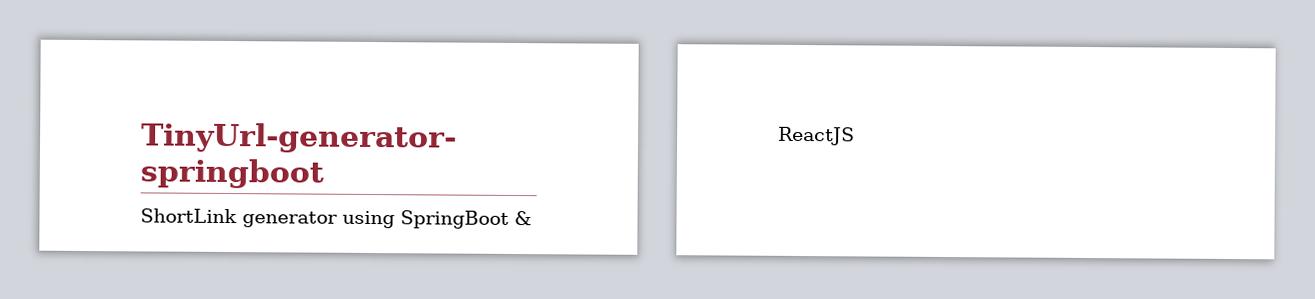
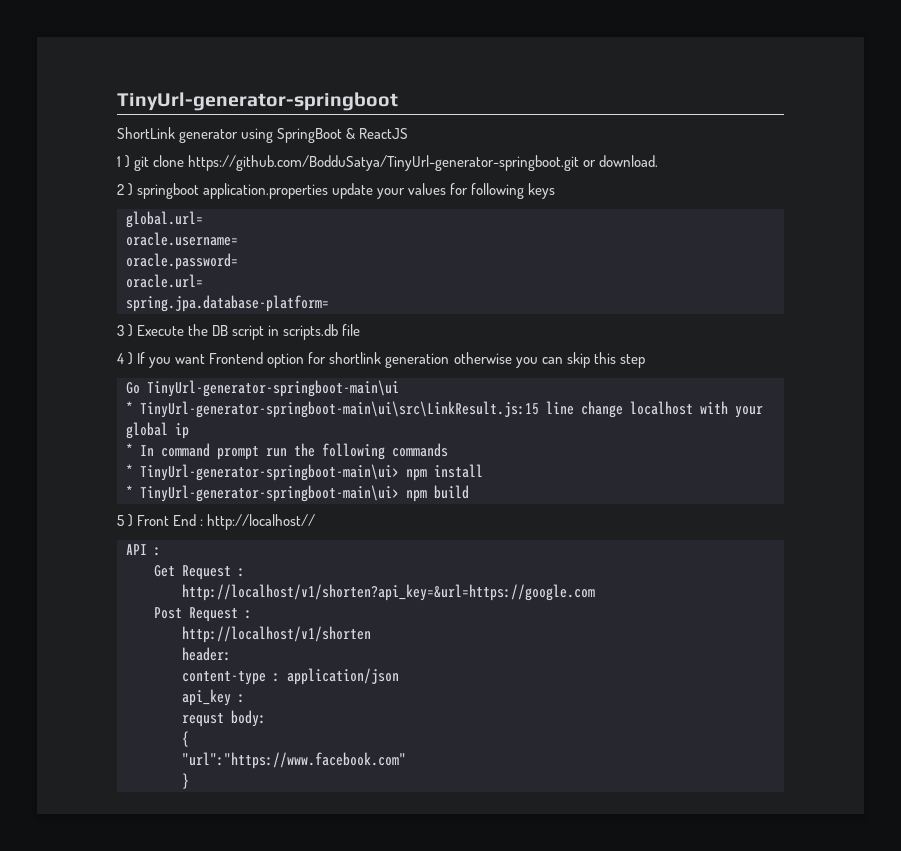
(855, 136) none -> [117,155,659,171] [117,183,556,199] [126,211,203,228] [126,232,238,246] [126,253,238,270] [126,274,203,288] [126,295,329,312] [117,324,361,340] [117,352,645,368] [126,380,399,397] [126,401,763,418] [126,422,189,439] [126,443,448,460] [126,464,483,481] [126,485,469,502] [117,514,316,530] [126,544,161,556] [154,565,245,580] [182,584,595,601] [154,607,252,622] [182,626,371,643] [182,647,231,661] [182,668,399,685] [182,689,245,706] [182,710,266,727] [182,731,189,747] [182,752,406,769] [182,773,189,789] // 1 ) git clone https://github.com/BodduSatya/TinyUrl-generator-springboot.git or download. // 2 ) springboot application.properties update your values for following keys // global.url= // oracle.username= // oracle.password= // oracle.url= // spring.jpa.database-platform= // 3 ) Execute the DB script in scripts.db file // 4 ) If you want Frontend option for shortlink generation otherwise you can skip this step // Go TinyUrl-generator-springboot-main\ui // * TinyUrl-generator-springboot-main\ui\src\LinkResult.js:15 line change localhost with your global ip // * In command prompt run the following commands // * TinyUrl-generator-springboot-main\ui> npm install // * TinyUrl-generator-springboot-main\ui> npm build // 5 ) Front End : http://localhost// // API : // Get Request : // http://localhost/v1/shorten?api_key=&url=https://google.com // Post Request : // http://localhost/v1/shorten // header: // content-type : application/json // api_key : // requst body: // { // "url":"https://www.facebook.com" // }

